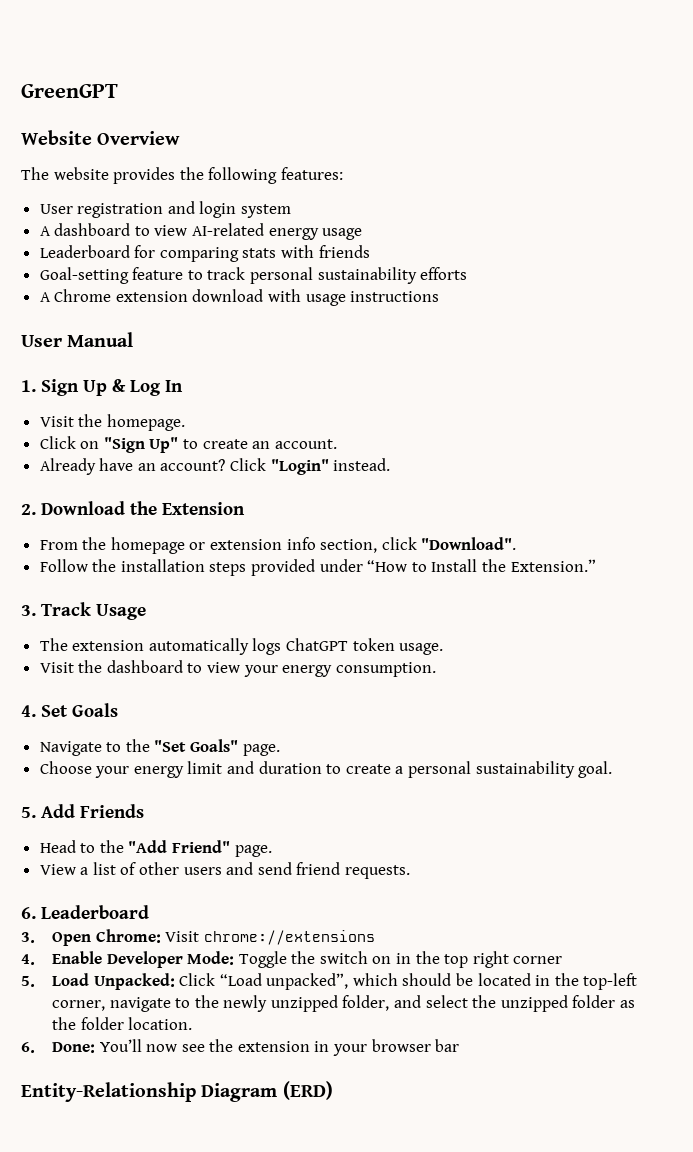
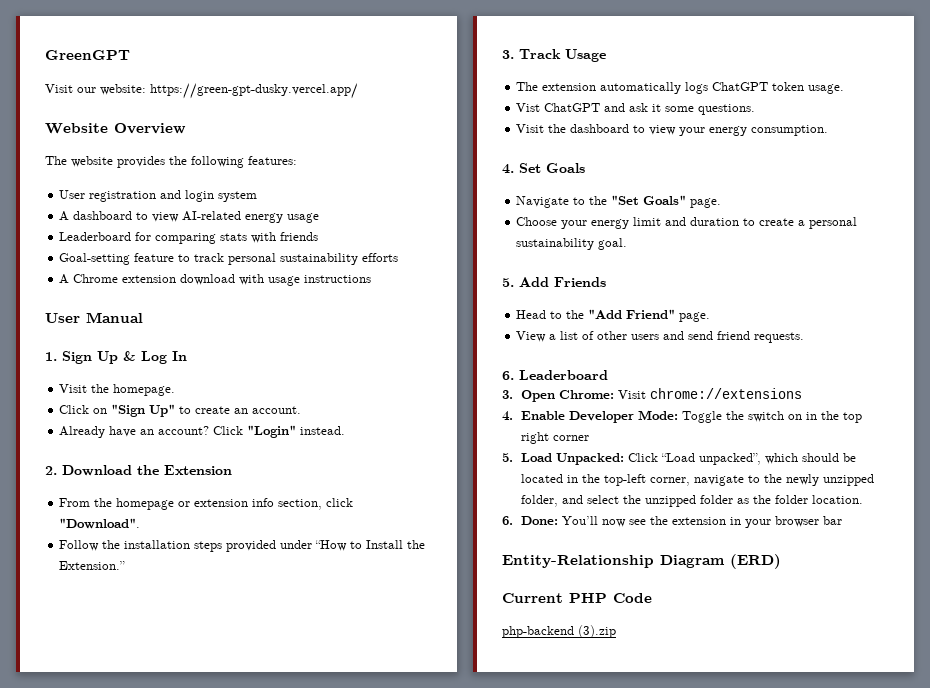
(118, 91) none -> [45,83,358,99] // Visit our website: https://green-gpt-dusky.vercel.app/
(444, 649) none -> [516,103,756,115] // Vist ChatGPT and ask it some questions.
(333, 1090) none -> [502,593,652,603] [502,625,616,638] // Current PHP Code // php-backend (3).zip

